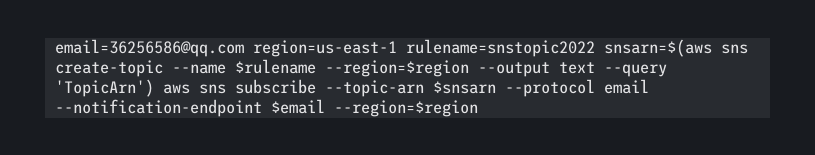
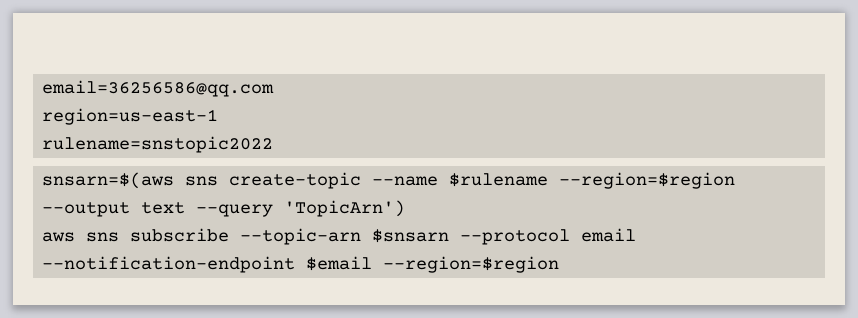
(244, 48) none -> (274, 88) //
(397, 48) none -> (218, 116) //
(595, 48) none -> (273, 144) //
(154, 88) none -> (405, 208) //

